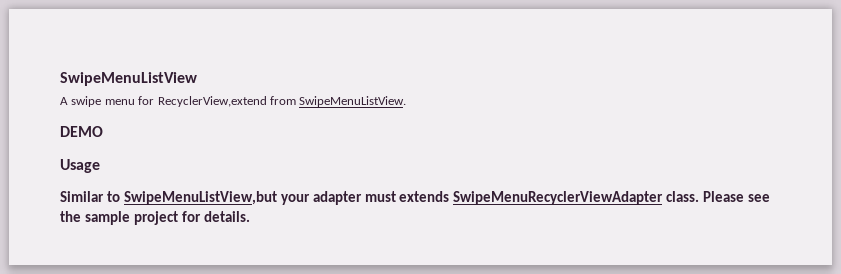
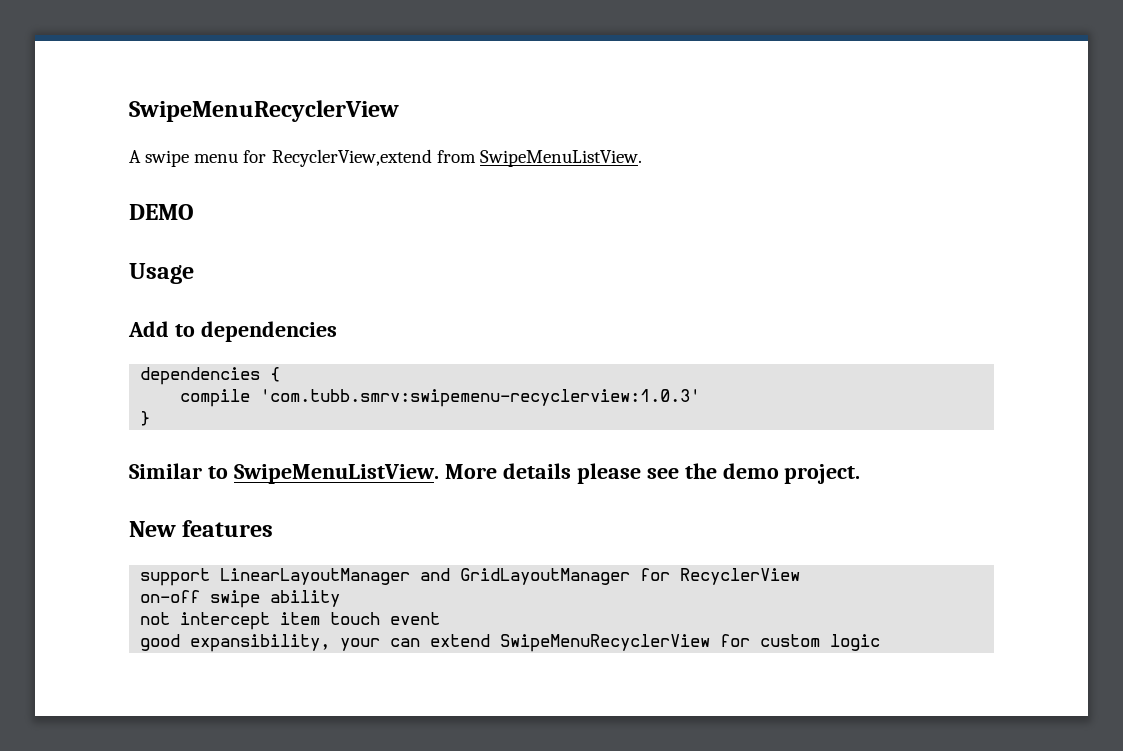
[60,72,197,86] SwipeMenuListView -> [129,100,399,122] SwipeMenuRecyclerView
[60,191,771,205] [60,211,250,225] Similar to SwipeMenuListView,but your adapter must extends SwipeMenuRecyclerViewAdapter class. Please see the sample project for details. -> [128,321,337,342] [140,367,281,385] [180,389,701,407] [140,411,151,426] [129,463,861,484] [129,520,274,537] [140,568,801,586] [140,590,341,608] [140,612,441,630] [140,634,881,652] Add to dependencies // dependencies { // compile 'com.tubb.smrv:swipemenu-recyclerview:1.0.3' // } // Similar to SwipeMenuListView. More details please see the demo project. // New features // support LinearLayoutManager and GridLayoutManager for RecyclerView // on-off swipe ability // not intercept item touch event // good expansibility, your can extend SwipeMenuRecyclerView for custom logic

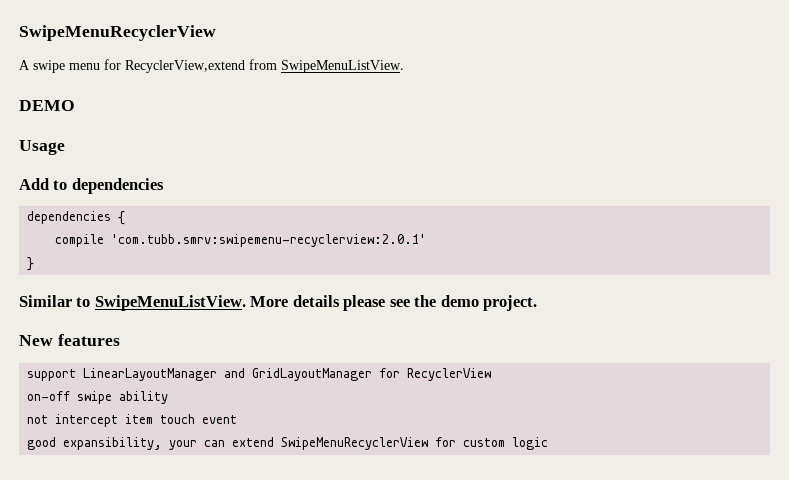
[260,389,701,407] 'com.tubb.smrv:swipemenu-recyclerview:1.0.3' -> [111,234,427,247] 'com.tubb.smrv:swipemenu-recyclerview:2.0.1'

